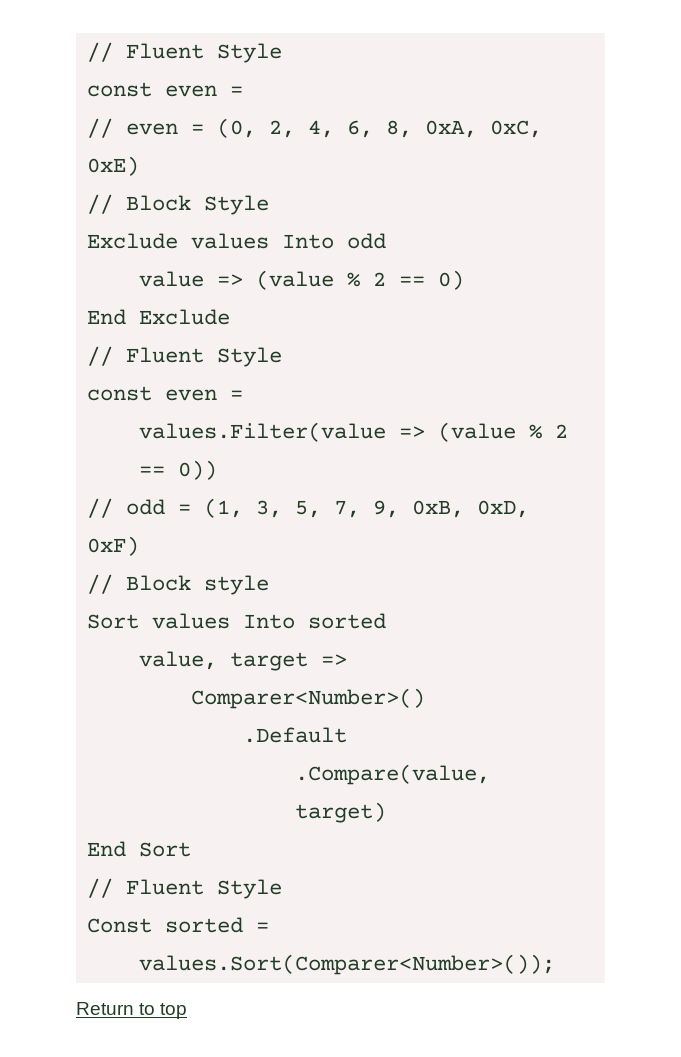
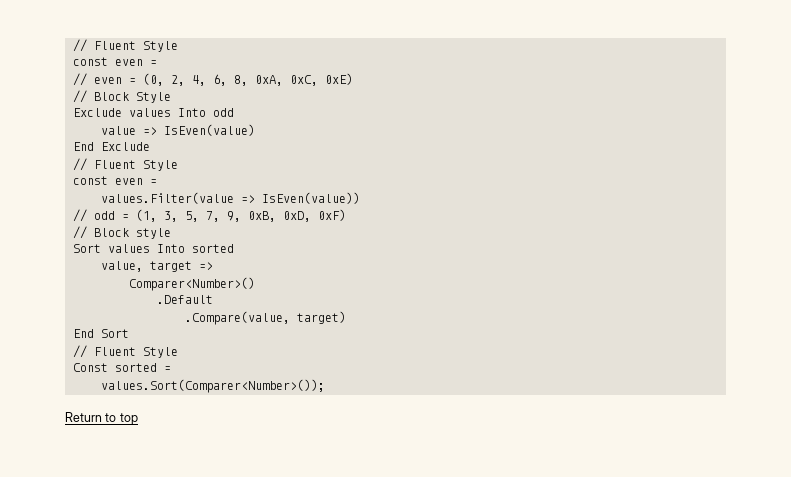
[256,270,465,290] (value % 2 == 0) -> [163,124,255,136] IsEven(value)
[438,422,569,442] [139,460,218,480] (value % 2 == 0)) -> [261,192,360,204] IsEven(value))

